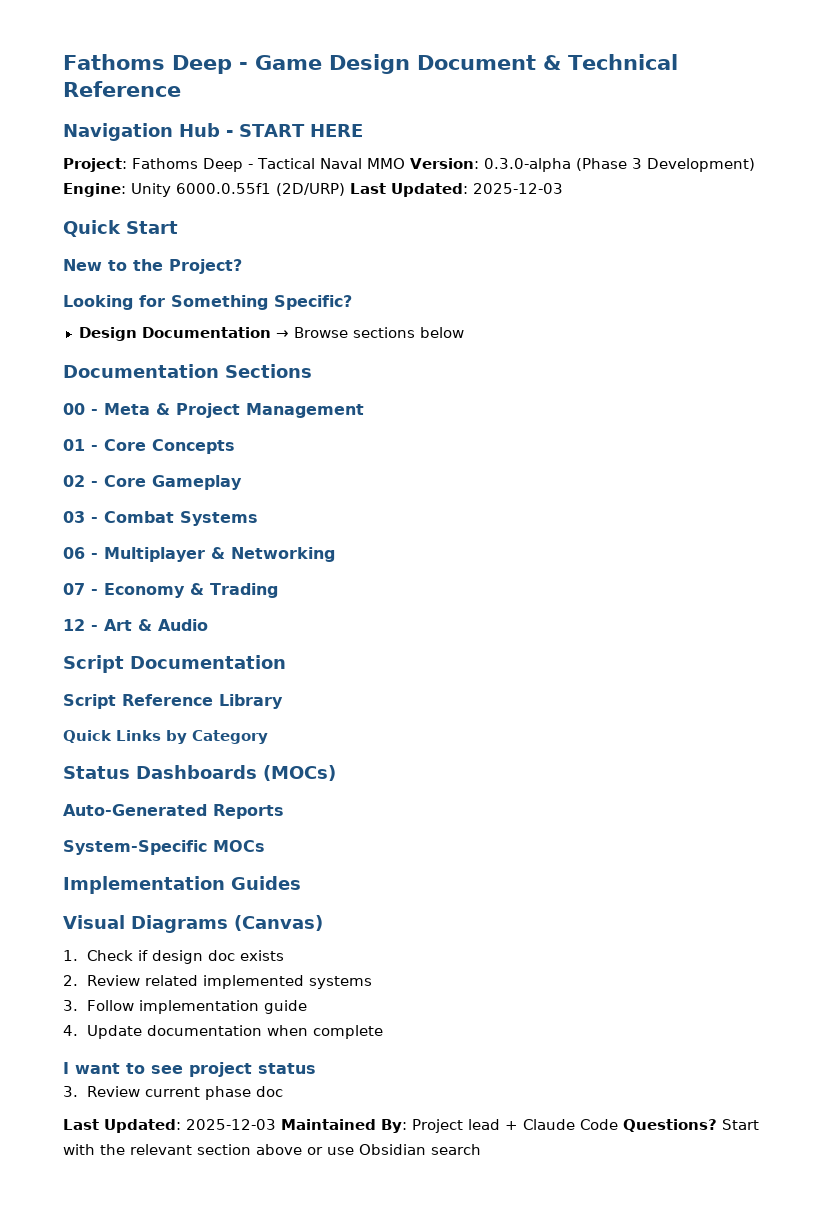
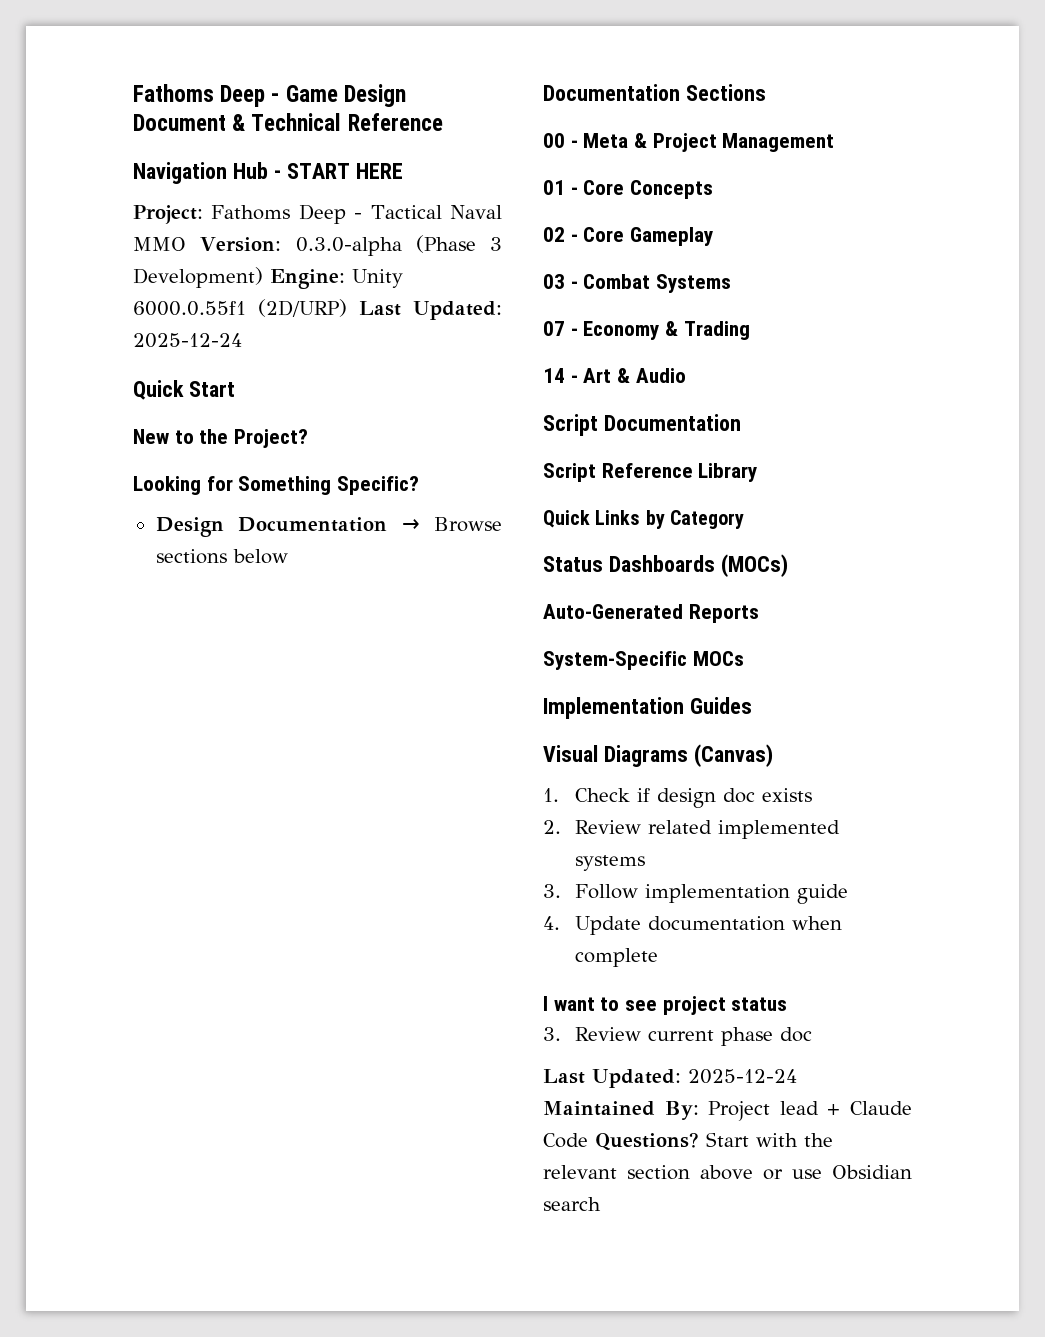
[473,183,563,194] 2025-12-03 -> [133,333,242,348] 2025-12-24
[63,547,335,562] // 06 - Multiplayer & Networking -> (732, 283) none
[63,619,85,631] 12 -> [543,368,565,383] 14
[186,1119,276,1130] 2025-12-03 -> [688,1069,797,1084] 2025-12-24

